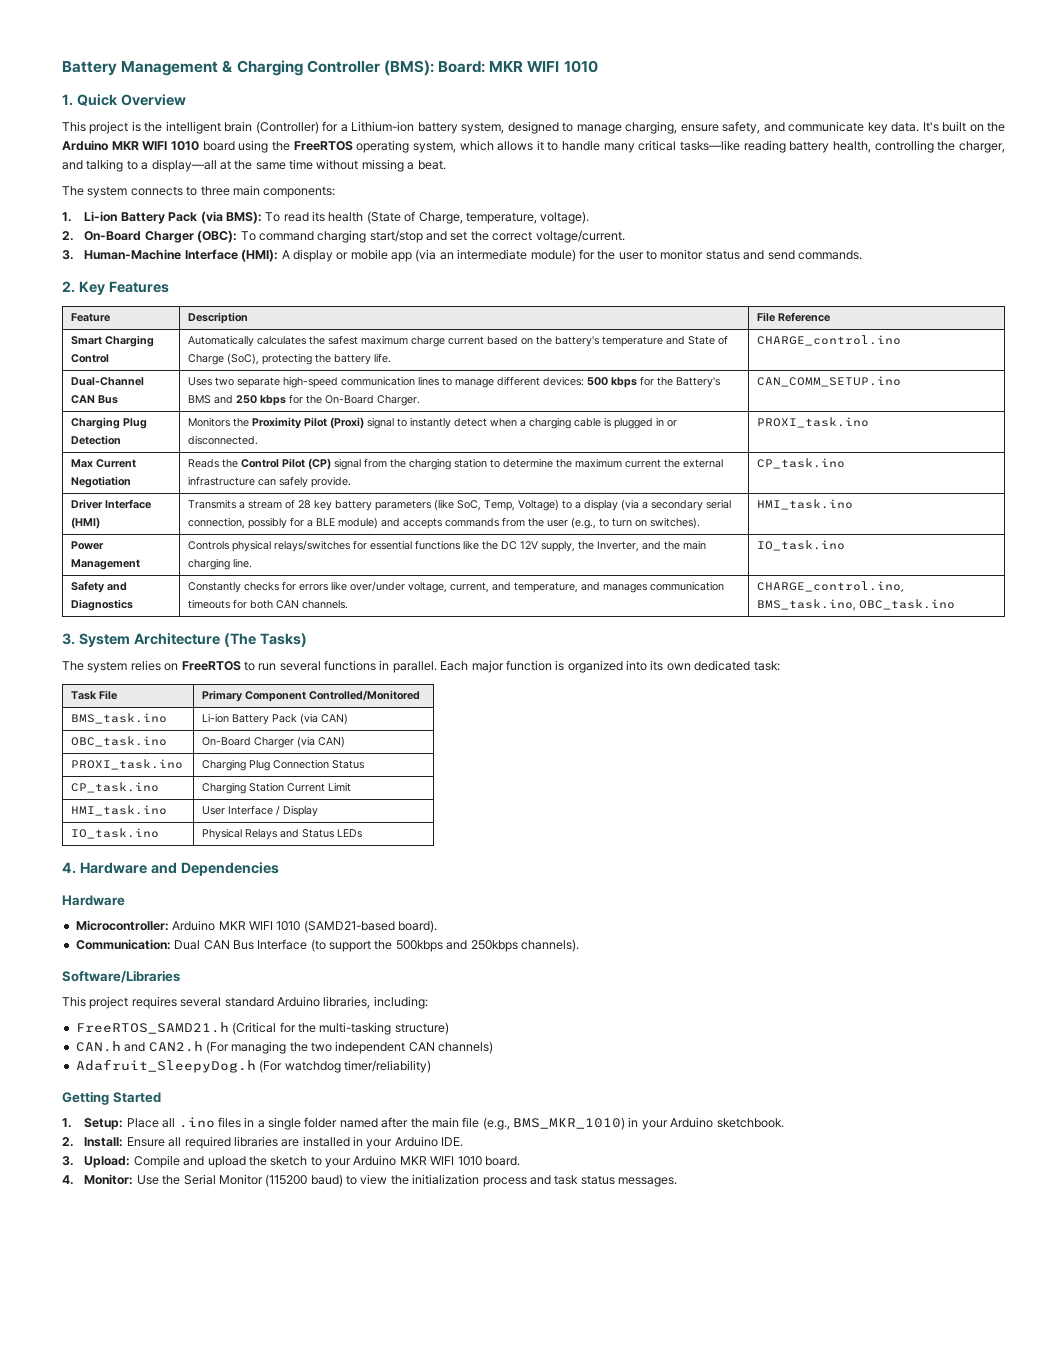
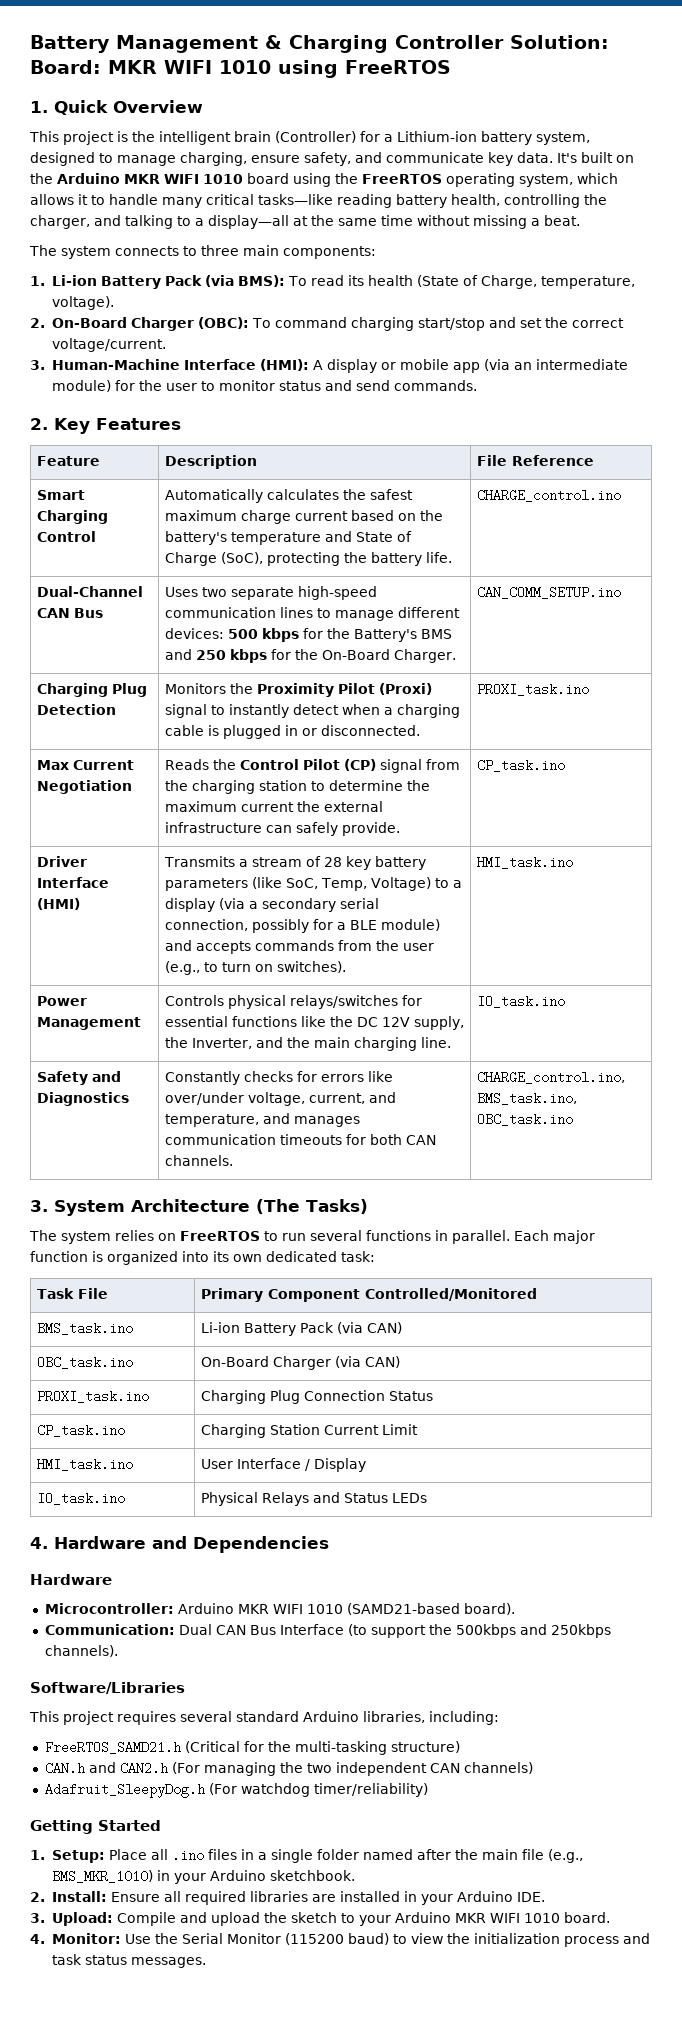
[383,60,434,76] (BMS): -> [510,35,609,49] Solution:
(598, 66) none -> [278,60,451,78] using FreeRTOS

